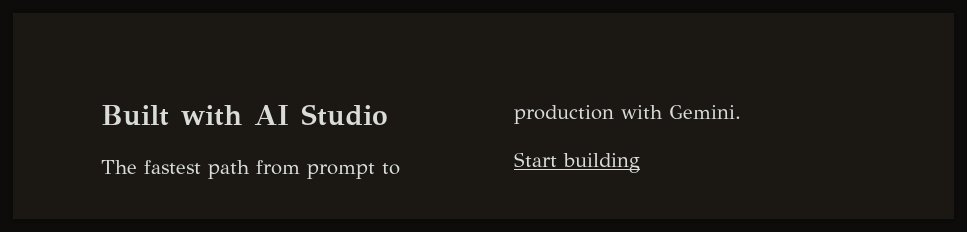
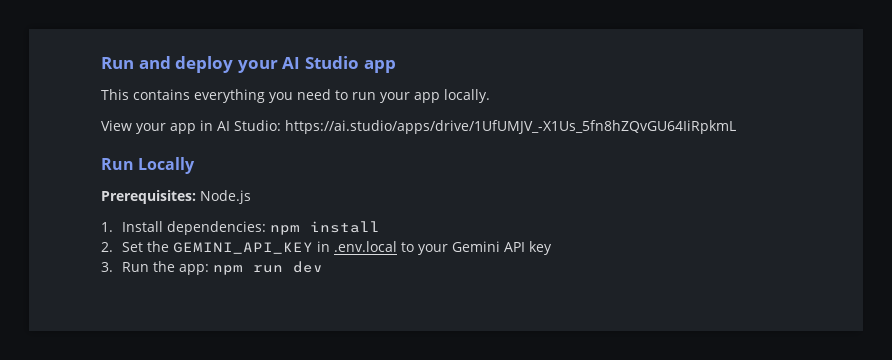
[101,104,388,126] [101,160,400,179] [514,105,741,124] [514,152,640,173] Built with AI Studio // The fastest path from prompt to production with Gemini. // Start building -> [101,56,396,73] [101,89,490,103] [101,120,736,134] [101,157,196,174] [101,190,251,204] [101,221,381,235] [101,241,553,255] [101,261,324,275] Run and deploy your AI Studio app // This contains everything you need to run your app locally. // View your app in AI Studio: https://ai.studio/apps/drive/1UfUMJV_-X1Us_5fn8hZQvGU64IiRpkmL // Run Locally // Prerequisites: Node.js // 1. Install dependencies: npm install // 2. Set the GEMINI_API_KEY in .env.local to your Gemini API key // 3. Run the app: npm run dev

